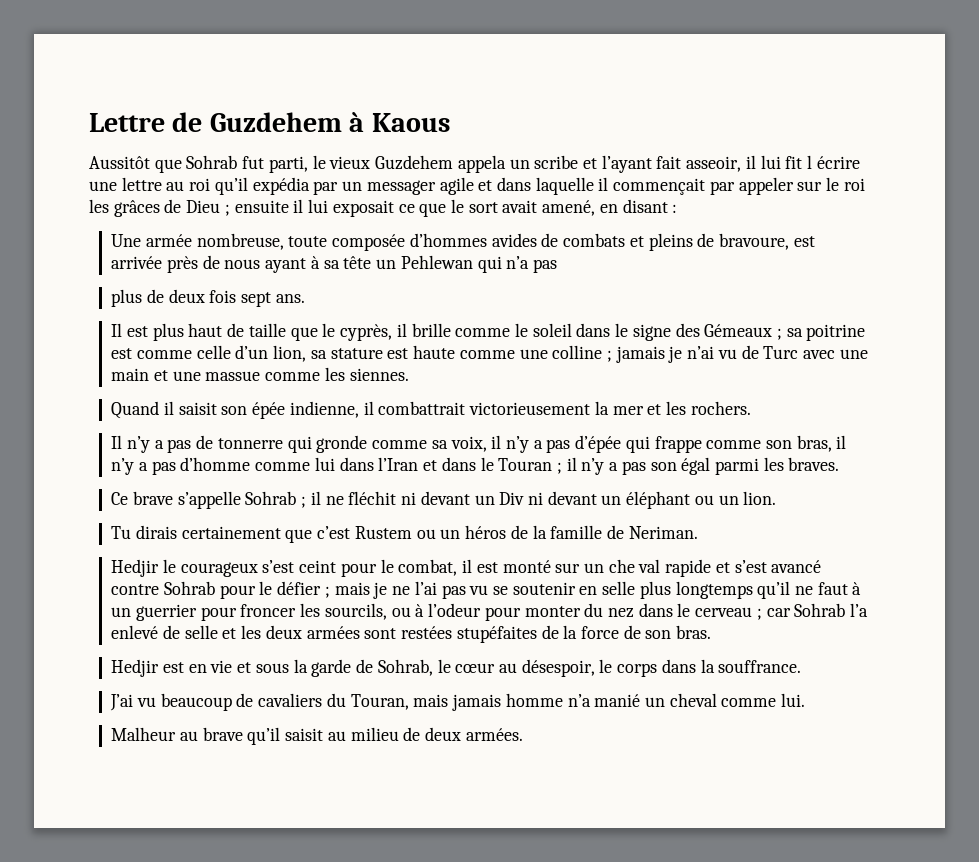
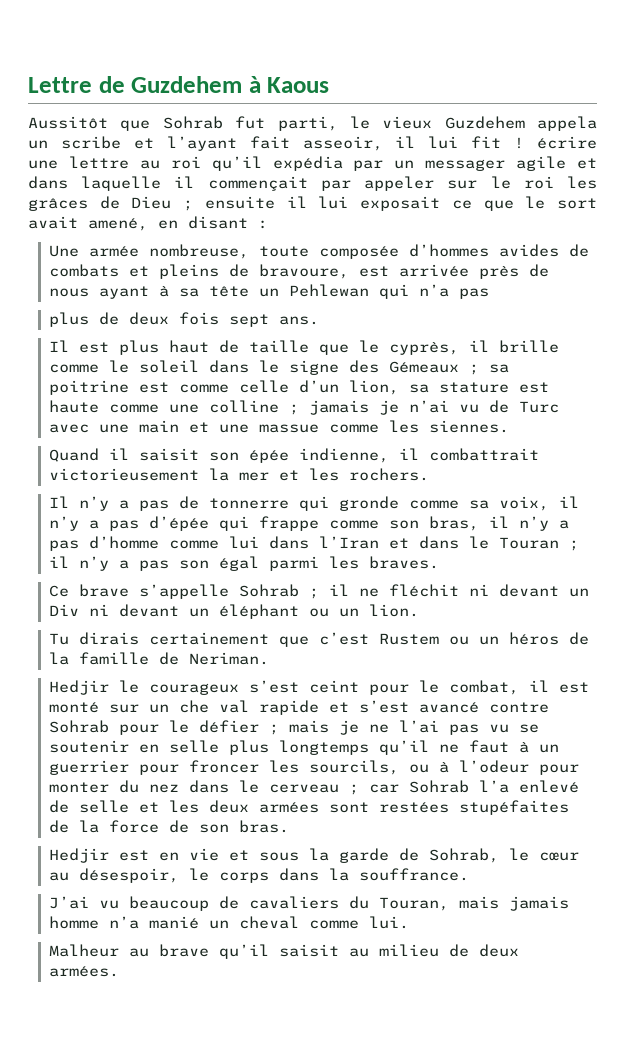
[807,155,813,169] l -> [514,137,525,149] !

